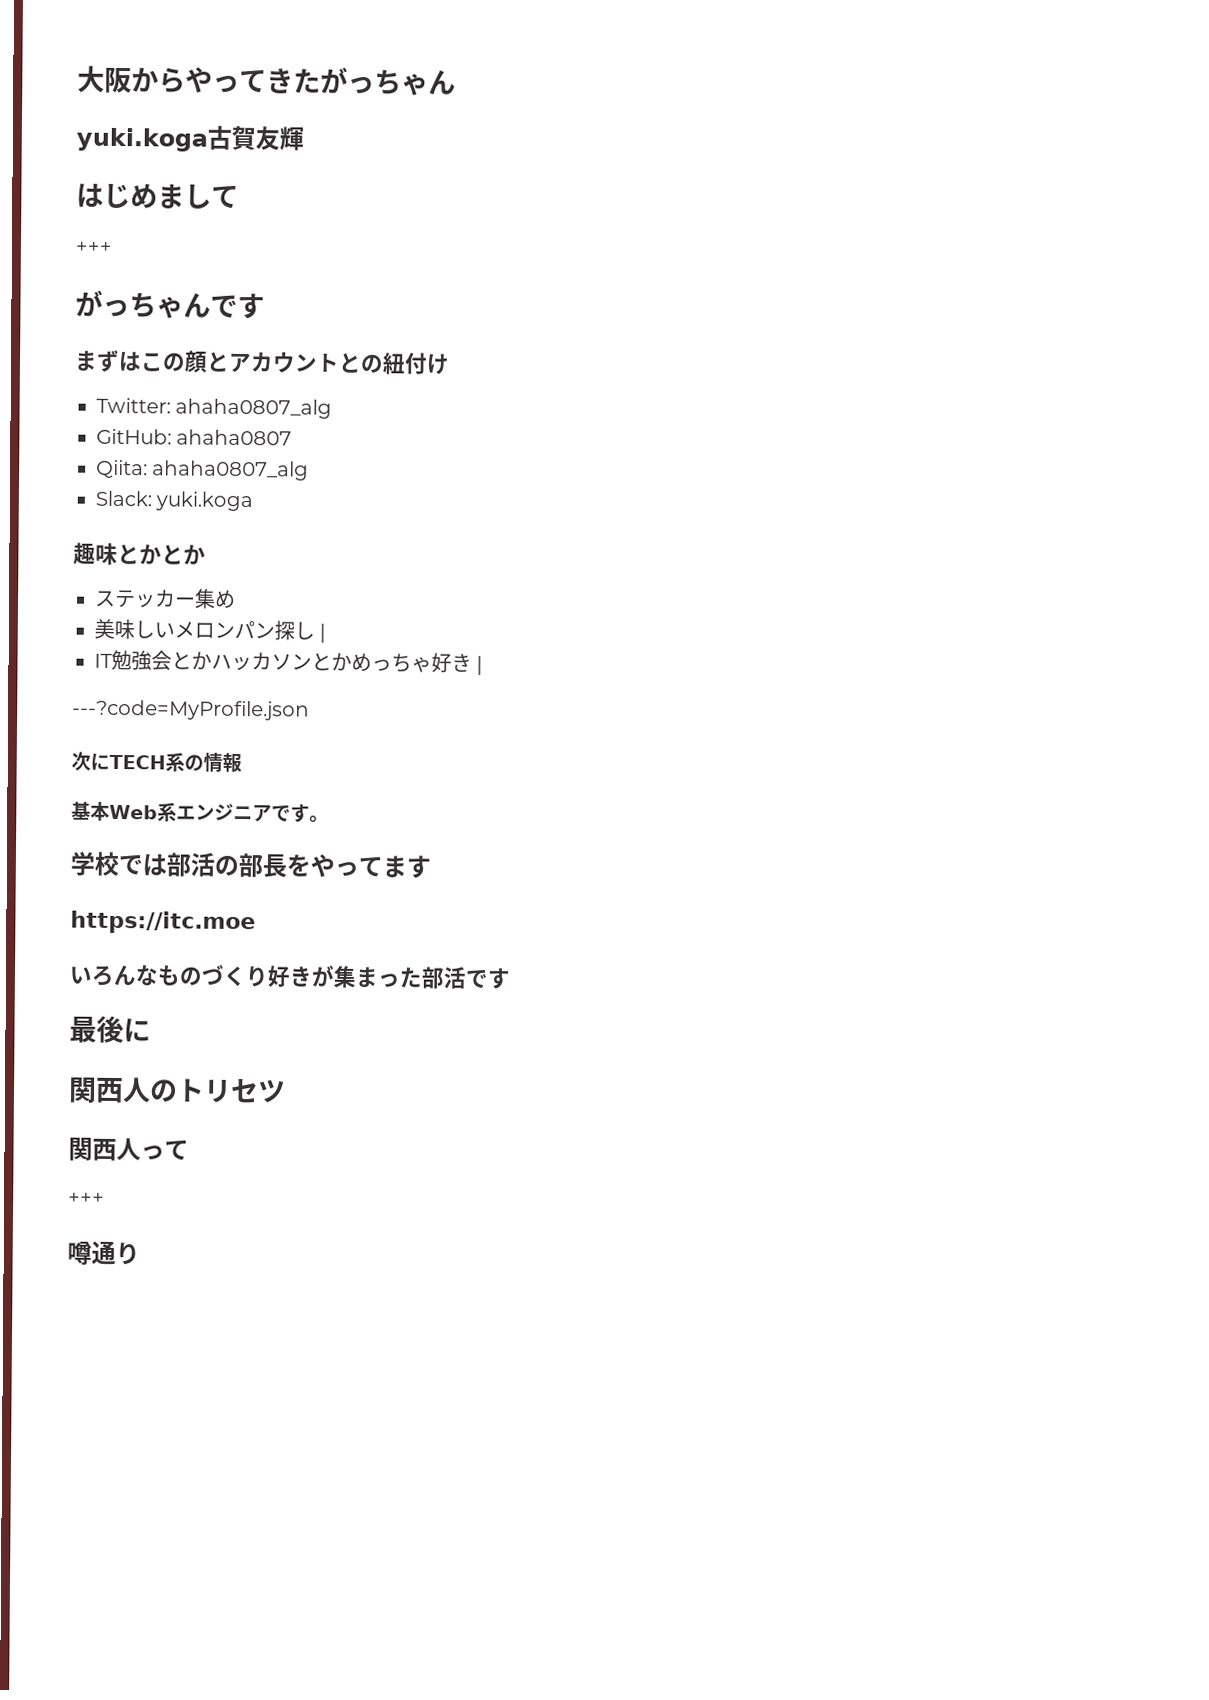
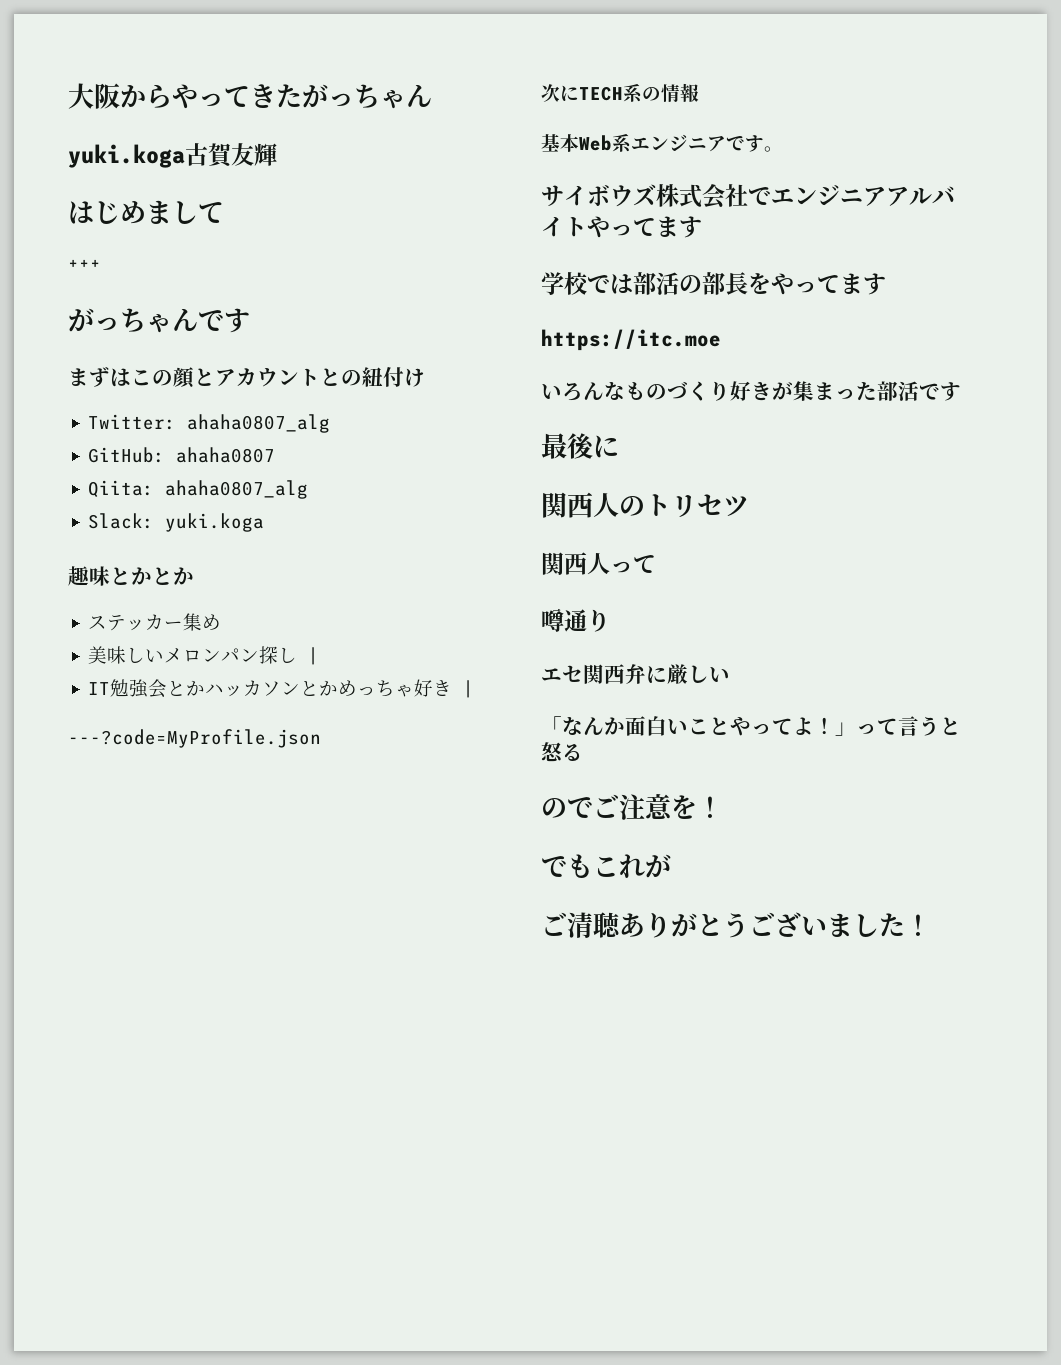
(329, 819) none -> [541,184,955,209] [541,216,702,238] // サイボウズ株式会社でエンジニアアルバイトやってます
[68,1192,105,1204] // +++ -> (656, 564) none
(140, 1254) none -> [541,664,730,684] [541,716,961,736] [541,742,583,762] [541,794,723,820] [541,854,671,878] [541,912,931,938] // エセ関西弁に厳しい // 「なんか面白いことやってよ！」って言うと怒る // のでご注意を！ // でもこれが // ご清聴ありがとうございました！

